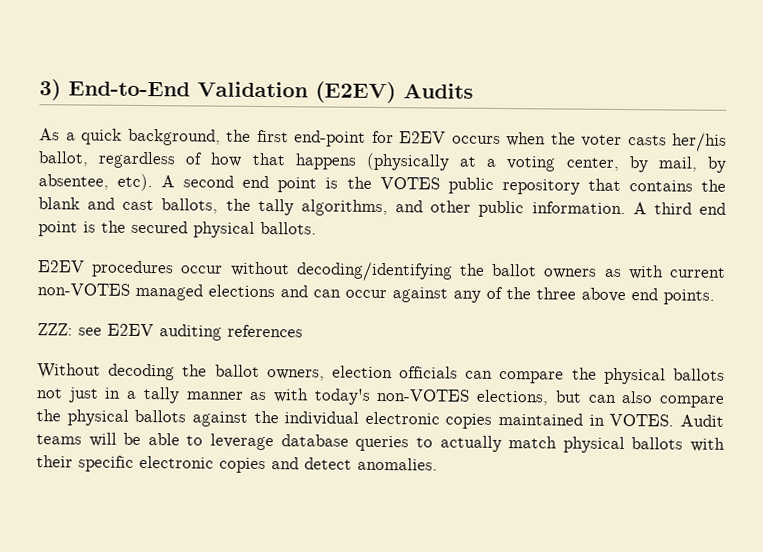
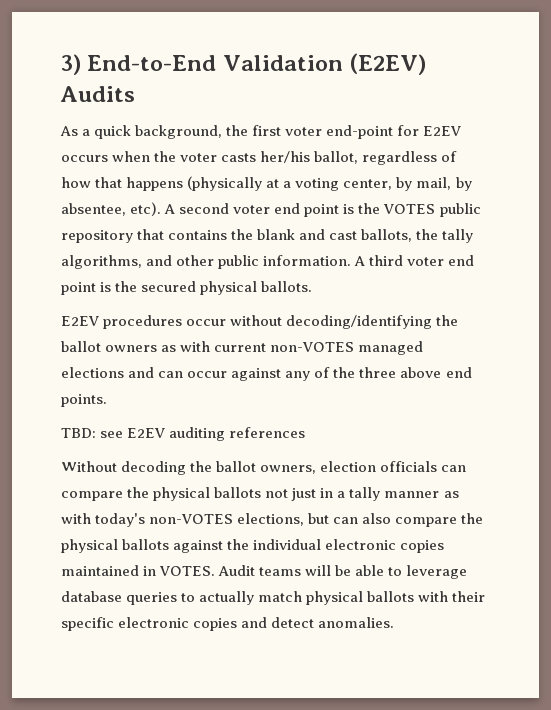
(289, 136) none -> [285,127,323,136] voter
(235, 181) none -> [233,205,271,214] voter
(692, 208) none -> [407,257,445,266] voter
[37,323,73,336] ZZZ: -> [61,428,96,438] TBD:

